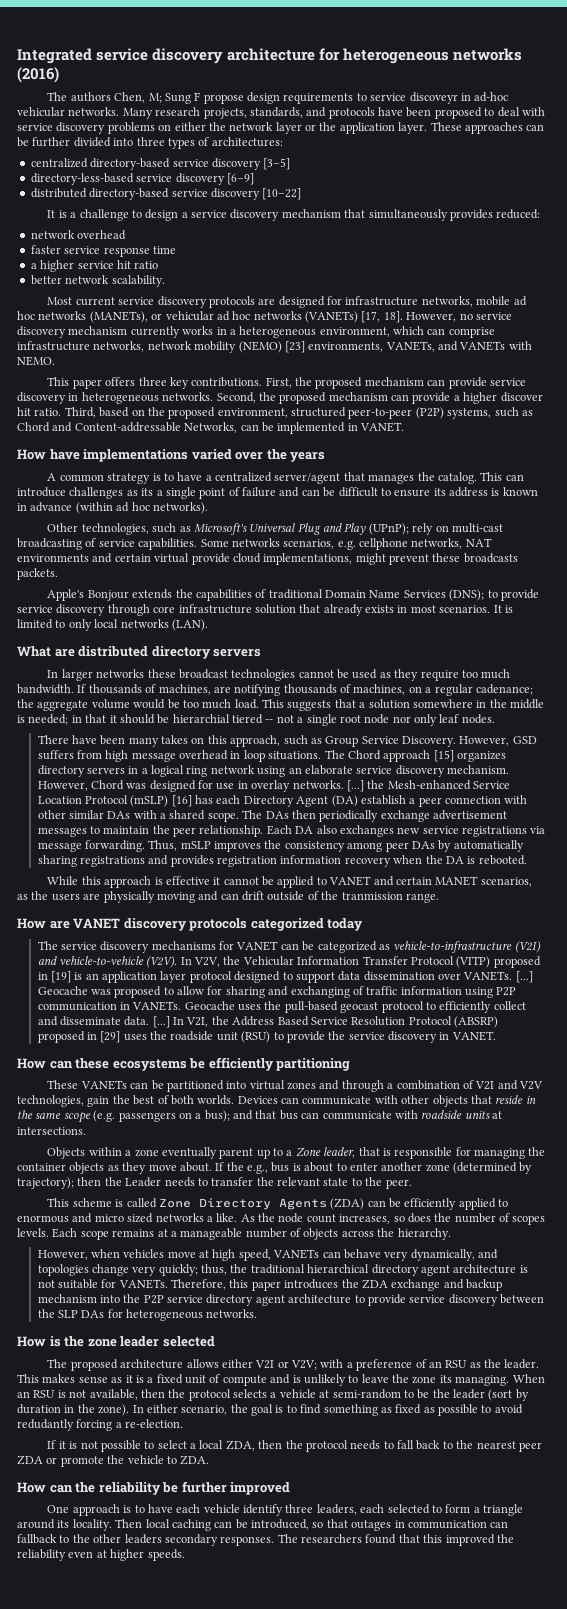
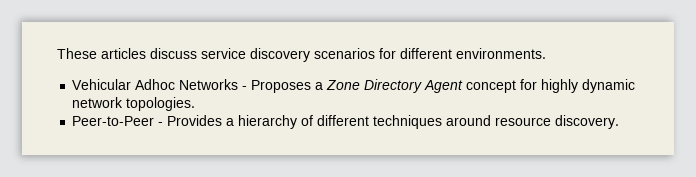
[17,48,523,64] [17,67,59,83] [47,92,509,104] [17,107,545,119] [17,122,545,134] [17,137,283,149] [30,158,291,170] [30,173,254,185] [30,188,302,200] [47,209,541,221] [30,230,127,240] [30,245,176,257] [30,260,159,272] [30,275,165,287] [47,296,527,308] [17,311,512,323] [17,326,495,338] [17,341,532,353] [17,356,55,366] [47,377,526,389] [17,392,543,404] [17,407,533,419] [17,422,404,434] [17,449,326,462] [47,472,524,484] [17,487,538,499] [17,502,208,514] [47,523,503,535] [17,538,492,550] [17,553,518,565] [17,568,58,580] [47,589,539,601] [17,604,513,616] [17,619,208,631] [17,646,262,659] [47,669,511,681] [17,684,533,696] [17,699,544,711] [17,714,495,726] [37,735,537,747] [37,750,507,762] [37,765,510,777] [37,780,511,792] [37,795,528,807] [37,810,508,822] [37,825,546,837] [37,840,524,852] [37,855,527,867] [47,876,532,888] [17,891,439,903] [17,918,364,931] [37,941,541,953] [37,956,541,968] [37,971,533,983] [37,986,517,998] [37,1001,526,1013] [37,1016,499,1028] [37,1031,496,1043] [17,1057,351,1071] [47,1080,544,1092] [17,1095,536,1107] [17,1110,502,1123] [17,1127,86,1135] [47,1147,546,1159] [17,1162,533,1174] [17,1177,412,1189] [47,1198,509,1210] [17,1213,546,1225] [17,1228,451,1240] [37,1249,499,1261] [37,1264,528,1276] [37,1279,503,1291] [37,1294,545,1306] [37,1309,258,1321] [17,1336,215,1347] [47,1359,540,1371] [17,1374,545,1386] [17,1389,529,1401] [17,1404,523,1416] [17,1419,184,1431] [47,1440,542,1452] [17,1455,210,1467] [17,1481,291,1495] [47,1504,524,1516] [17,1519,509,1531] [17,1534,514,1546] [17,1549,185,1561] Integrated service discovery architecture for heterogeneous networks (2016) // The authors Chen, M; Sung F propose design requirements to service discoveyr in ad-hoc vehicular networks. Many research projects, standards, and protocols have been proposed to deal with service discovery problems on either the network layer or the application layer. These approaches can be further divided into three types of architectures: // centralized directory-based service discovery [3–5] // directory-less-based service discovery [6–9] // distributed directory-based service discovery [10–22] // It is a challenge to design a service discovery mechanism that simultaneously provides reduced: // network overhead // faster service response time // a higher service hit ratio // better network scalability. // Most current service discovery protocols are designed for infrastructure networks, mobile ad hoc networks (MANETs), or vehicular ad hoc networks (VANETs) [17, 18]. However, no service discovery mechanism currently works in a heterogeneous environment, which can comprise infrastructure networks, network mobility (NEMO) [23] environments, VANETs, and VANETs with NEMO. // This paper offers three key contributions. First, the proposed mechanism can provide service discovery in heterogeneous networks. Second, the proposed mechanism can provide a higher discover hit ratio. Third, based on the proposed environment, structured peer-to-peer (P2P) systems, such as Chord and Content-addressable Networks, can be implemented in VANET. // How have implementations varied over the years // A common strategy is to have a centralized server/agent that manages the catalog. This can introduce challenges as its a single point of failure and can be difficult to ensure its address is known in advance (within ad hoc networks). // Other technologies, such as Microsoft's Universal Plug and Play (UPnP); rely on multi-cast broadcasting of service capabilities. Some networks scenarios, e.g. cellphone networks, NAT environments and certain virtual provide cloud implementations, might prevent these broadcasts packets. // Apple's Bonjour extends the capabilities of traditional Domain Name Services (DNS); to provide service discovery through core infrastructure solution that already exists in most scenarios. It is limited to only local networks (LAN). // What are distributed directory servers // In larger networks these broadcast technologies cannot be used as they require too much bandwidth. If thousands of machines, are notifying thousands of machines, on a regular cadenance; the aggregate volume would be too much load. This suggests that a solution somewhere in the middle is needed; in that it should be hierarchial tiered -- not a single root node nor only leaf nodes. // There have been many takes on this approach, such as Group Service Discovery. However, GSD suffers from high message overhead in loop situations. The Chord approach [15] organizes directory servers in a logical ring network using an elaborate service discovery mechanism. However, Chord was designed for use in overlay networks. [...] the Mesh-enhanced Service Location Protocol (mSLP) [16] has each Directory Agent (DA) establish a peer connection with other similar DAs with a shared scope. The DAs then periodically exchange advertisement messages to maintain the peer relationship. Each DA also exchanges new service registrations via message forwarding. Thus, mSLP improves the consistency among peer DAs by automatically sharing registrations and provides registration information recovery when the DA is rebooted. // While this approach is effective it cannot be applied to VANET and certain MANET scenarios, as the users are physically moving and can drift outside of the tranmission range. // How are VANET discovery protocols categorized today // The service discovery mechanisms for VANET can be categorized as vehicle-to-infrastructure (V2I) and vehicle-to-vehicle (V2V). In V2V, the Vehicular Information Transfer Protocol (VITP) proposed in [19] is an application layer protocol designed to support data dissemination over VANETs. [...] Geocache was proposed to allow for sharing and exchanging of traffic information using P2P communication in VANETs. Geocache uses the pull-based geocast protocol to efficiently collect and disseminate data. [...] In V2I, the Address Based Service Resolution Protocol (ABSRP) proposed in [29] uses the roadside unit (RSU) to provide the service discovery in VANET. // How can these ecosystems be efficiently partitioning // These VANETs can be partitioned into virtual zones and through a combination of V2I and V2V technologies, gain the best of both worlds. Devices can communicate with other objects that reside in the same scope (e.g. passengers on a bus); and that bus can communicate with roadside units at intersections. // Objects within a zone eventually parent up to a Zone leader, that is responsible for managing the container objects as they move about. If the e.g., bus is about to enter another zone (determined by trajectory); then the Leader needs to transfer the relevant state to the peer. // This scheme is called Zone Directory Agents (ZDA) can be efficiently applied to enormous and micro sized networks a like. As the node count increases, so does the number of scopes levels. Each scope remains at a manageable number of objects across the hierarchy. // However, when vehicles move at high speed, VANETs can behave very dynamically, and topologies change very quickly; thus, the traditional hierarchical directory agent architecture is not suitable for VANETs. Therefore, this paper introduces the ZDA exchange and backup mechanism into the P2P service directory agent architecture to provide service discovery between the SLP DAs for heterogeneous networks. // How is the zone leader selected // The proposed architecture allows either V2I or V2V; with a preference of an RSU as the leader. This makes sense as it is a fixed unit of compute and is unlikely to leave the zone its managing. When an RSU is not available, then the protocol selects a vehicle at semi-random to be the leader (sort by duration in the zone). In either scenario, the goal is to find something as fixed as possible to avoid redudantly forcing a re-election. // If it is not possible to select a local ZDA, then the protocol needs to fall back to the nearest peer ZDA or promote the vehicle to ZDA. // How can the reliability be further improved // One approach is to have each vehicle identify three leaders, each selected to form a triangle around its locality. Then local caching can be introduced, so that outages in communication can fallback to the other leaders secondary responses. The researchers found that this improved the reliability even at higher speeds. -> [57,48,546,62] [72,79,636,93] [72,97,196,111] [72,115,620,129] These articles discuss service discovery scenarios for different environments. // Vehicular Adhoc Networks - Proposes a Zone Directory Agent concept for highly dynamic network topologies. // Peer-to-Peer - Provides a hierarchy of different techniques around resource discovery.

